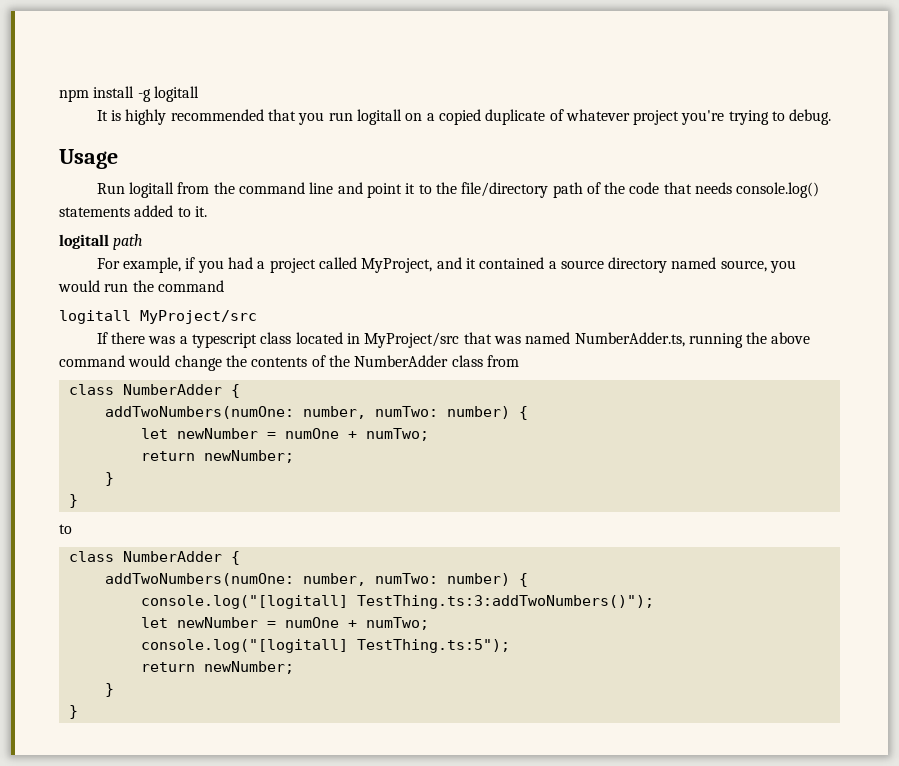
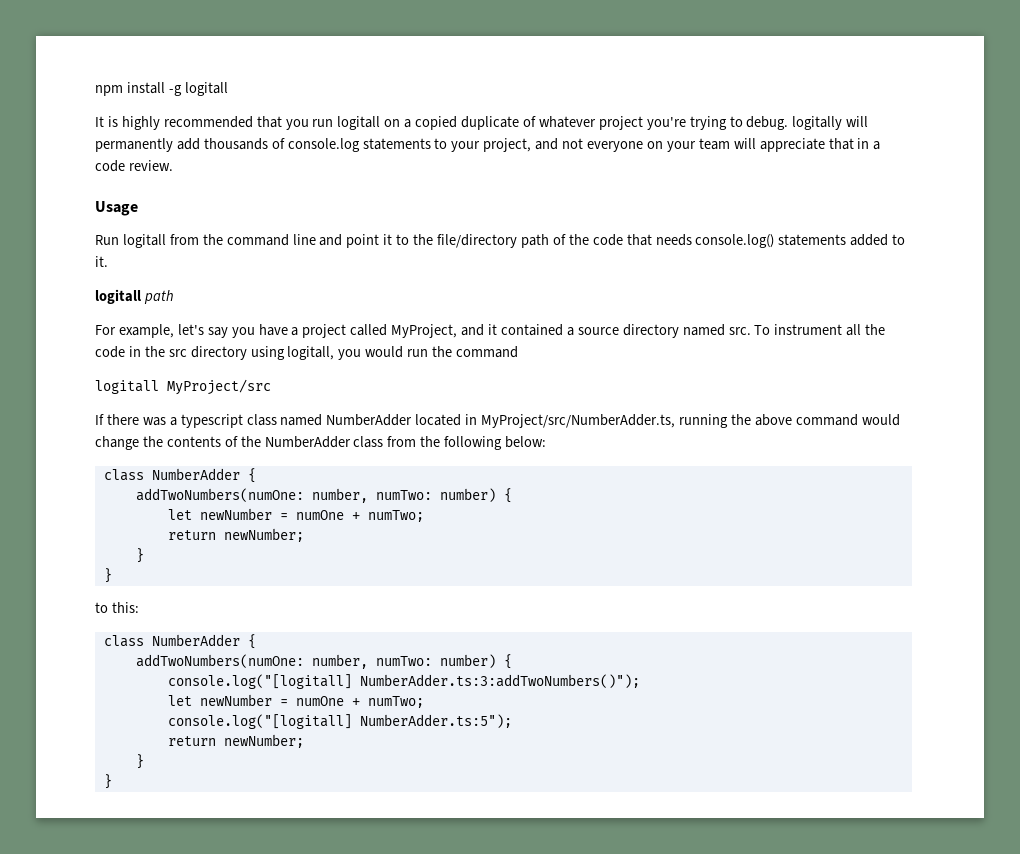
(832, 117) none -> [792,116,869,130] [95,138,881,152] [95,160,173,172] logitally will permanently add thousands of console.log statements to your project, and not everyone on your team will appreciate that in a code review.
[185,257,253,273] if you had -> [177,324,288,338] let's say you have
[720,260,767,272] source, -> [728,324,886,336] [95,346,335,360] src. To instrument all the code in the src directory using logitall,
[295,332,685,348] located in MyProject/src that was named NumberAdder.ts, -> [280,414,676,428] named NumberAdder located in MyProject/src/NumberAdder.ts,
(519, 361) none -> [420,436,547,450] the following below:
(72, 529) none -> [111,602,139,613] this:
[356,595,654,609] TestThing.ts:3:addTwoNumbers()"); -> [359,674,640,688] NumberAdder.ts:3:addTwoNumbers()");
[356,639,510,653] TestThing.ts:5"); -> [359,714,512,728] NumberAdder.ts:5");

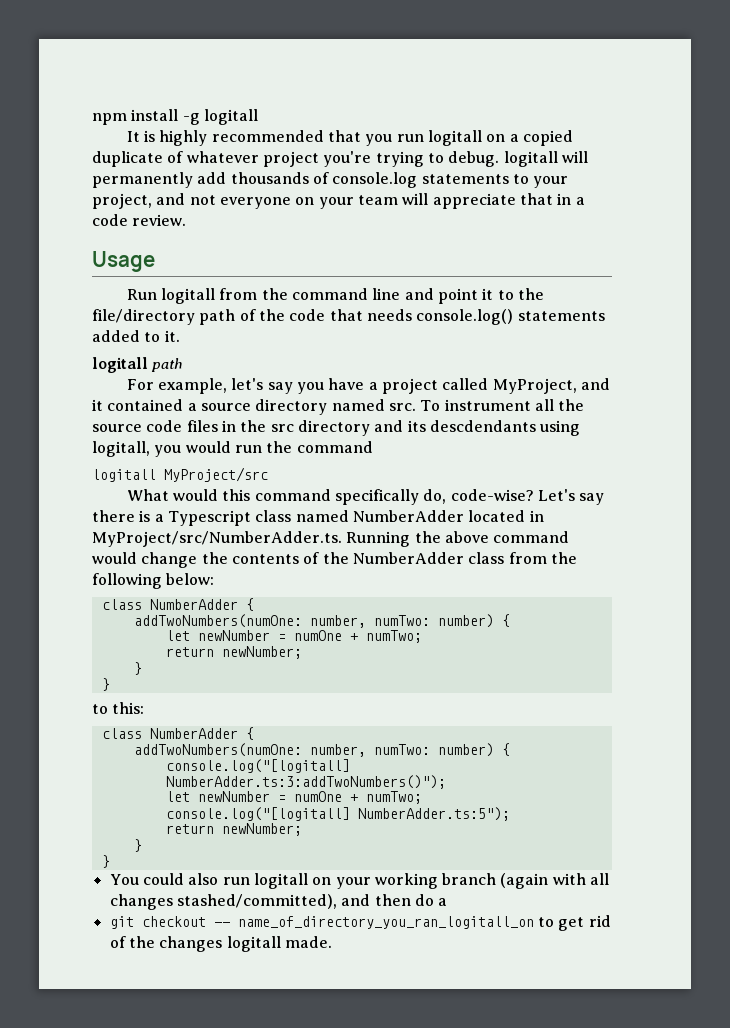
[792,116,843,130] logitally -> [503,151,558,167] logitall
[95,346,125,358] code -> [92,420,218,432] source code files
(247, 353) none -> [374,420,536,432] and its descdendants
[95,414,243,428] If there was a typescript -> [126,489,605,505] [92,510,251,526] What would this command specifically do, code-wise? Let's say there is a Typescript
[481,414,729,428] MyProject/src/NumberAdder.ts, running -> [92,531,411,547] MyProject/src/NumberAdder.ts. Running
(112, 781) none -> [109,873,610,889] [109,894,448,910] [109,915,611,931] [109,936,332,952] // You could also run logitall on your working branch (again with all changes stashed/committed), and then do a // git checkout -- name_of_directory_you_ran_logitall_on to get rid of the changes logitall made.

